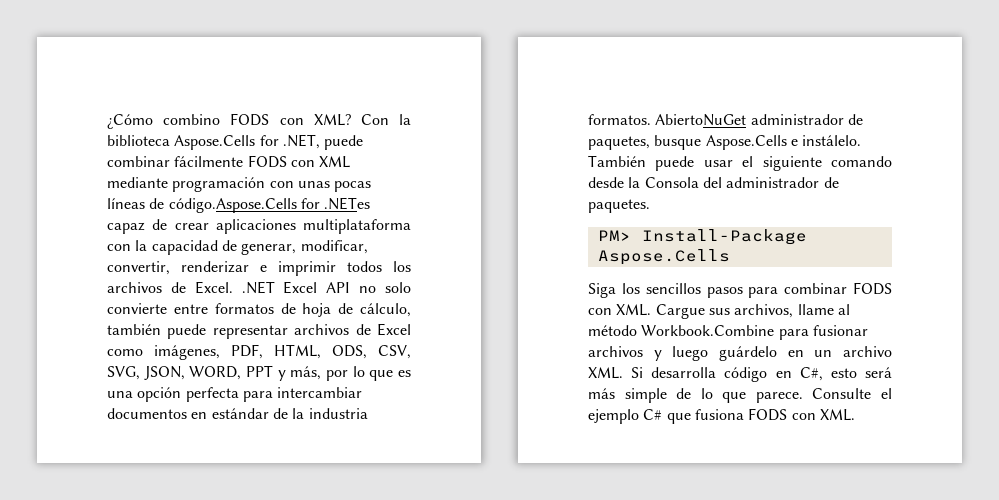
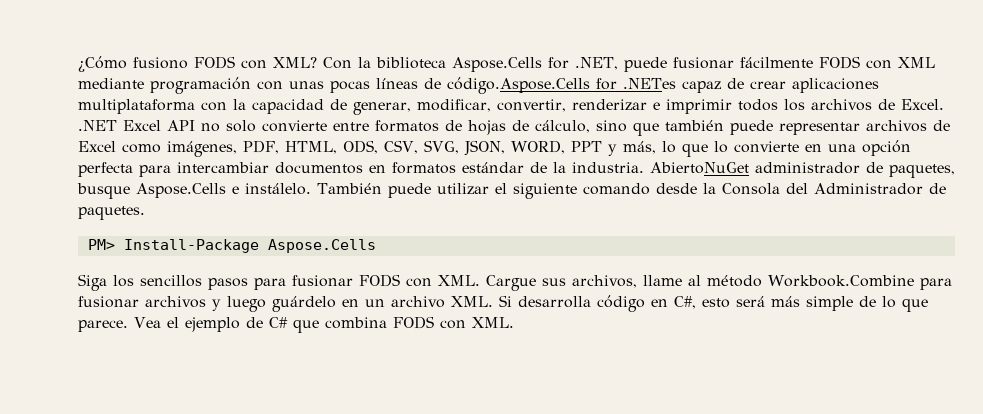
[163,114,221,125] combino -> [133,57,188,69] fusiono
[107,156,170,167] combinar -> [672,57,734,69] fusionar
[302,303,332,317] hoja -> [468,120,506,135] hojas
(411, 310) none -> [596,120,659,136] sino que
[326,366,411,381] por lo que es -> [661,141,822,157] lo que lo convierte en
(208, 415) none -> [392,162,456,174] formatos
[308,408,368,419] [588,114,651,125] industria formatos. -> [572,162,644,173] industria.
[703,160,733,167] usar -> [436,183,489,195] utilizar
[726,177,820,188] administrador -> [813,183,923,195] Administrador
[784,283,848,294] combinar -> [292,275,353,287] fusionar
[812,388,872,399] Consulte -> [134,317,161,328] Vea
(639, 416) none -> [245,317,263,328] de
[694,409,744,420] fusiona -> [324,317,387,329] combina

